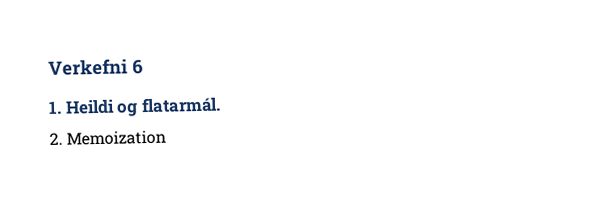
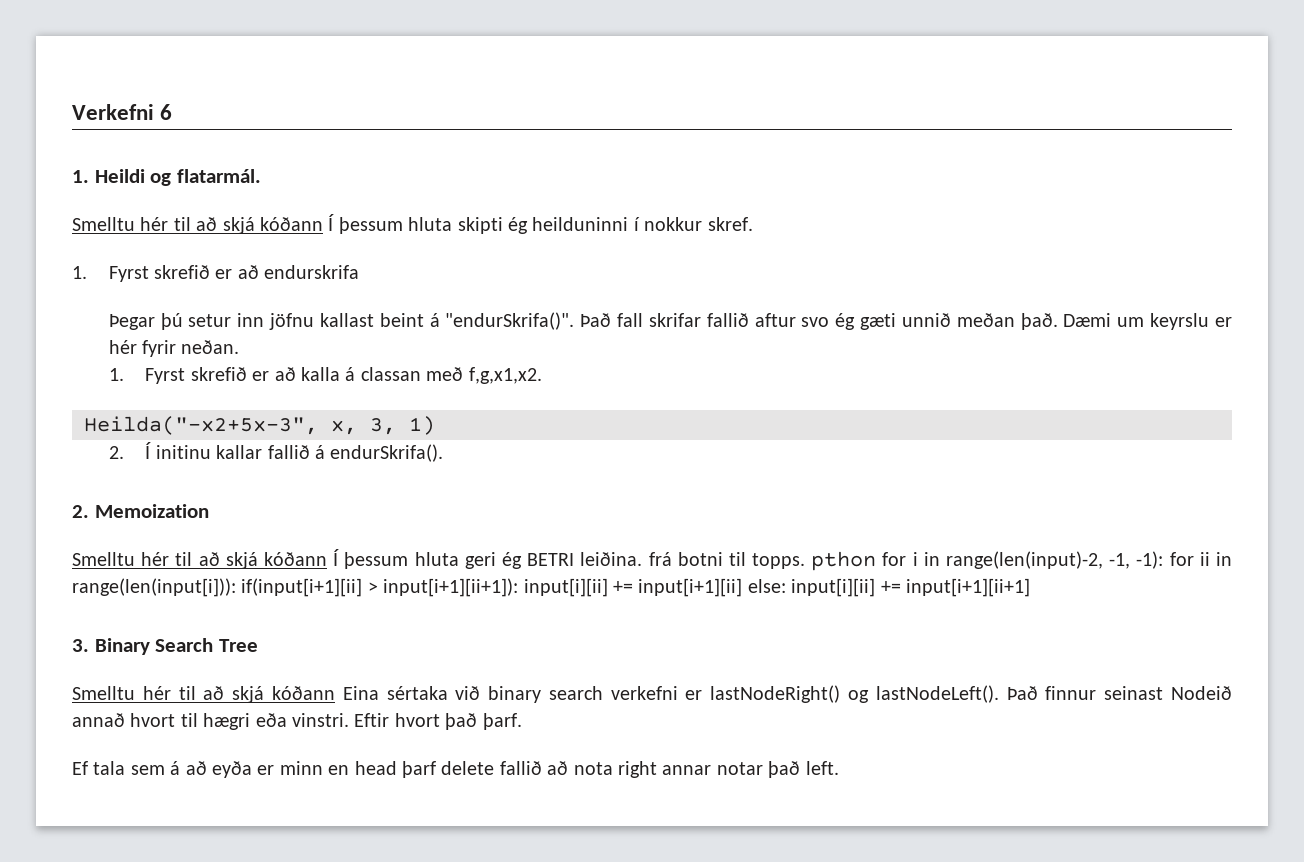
[49,129,168,146] 2. Memoization -> [72,214,753,234] [72,265,360,282] [108,312,1232,330] [108,340,240,357] [108,367,542,384] [84,416,435,435] [108,442,444,462] [72,504,209,518] [72,549,1232,571] [72,578,1030,597] [72,638,259,655] [72,685,1232,703] [72,713,522,730] [72,761,839,778] Smelltu hér til að skjá kóðann Í þessum hluta skipti ég heilduninni í nokkur skref. // 1. Fyrst skrefið er að endurskrifa // Þegar þú setur inn jöfnu kallast beint á "endurSkrifa()". Það fall skrifar fallið aftur svo ég gæti unnið meðan það. Dæmi um keyrslu er hér fyrir neðan. // 1. Fyrst skrefið er að kalla á classan með f,g,x1,x2. // Heilda("-x2+5x-3", x, 3, 1) // 2. Í initinu kallar fallið á endurSkrifa(). // 2. Memoization // Smelltu hér til að skjá kóðann Í þessum hluta geri ég BETRI leiðina. frá botni til topps. pthon for i in range(len(input)-2, -1, -1): for ii in range(len(input[i])): if(input[i+1][ii] > input[i+1][ii+1]): input[i][ii] += input[i+1][ii] else: input[i][ii] += input[i+1][ii+1] // 3. Binary Search Tree // Smelltu hér til að skjá kóðann Eina sértaka við binary search verkefni er lastNodeRight() og lastNodeLeft(). Það finnur seinast Nodeið annað hvort til hægri eða vinstri. Eftir hvort það þarf. // Ef tala sem á að eyða er minn en head þarf delete fallið að nota right annar notar það left.

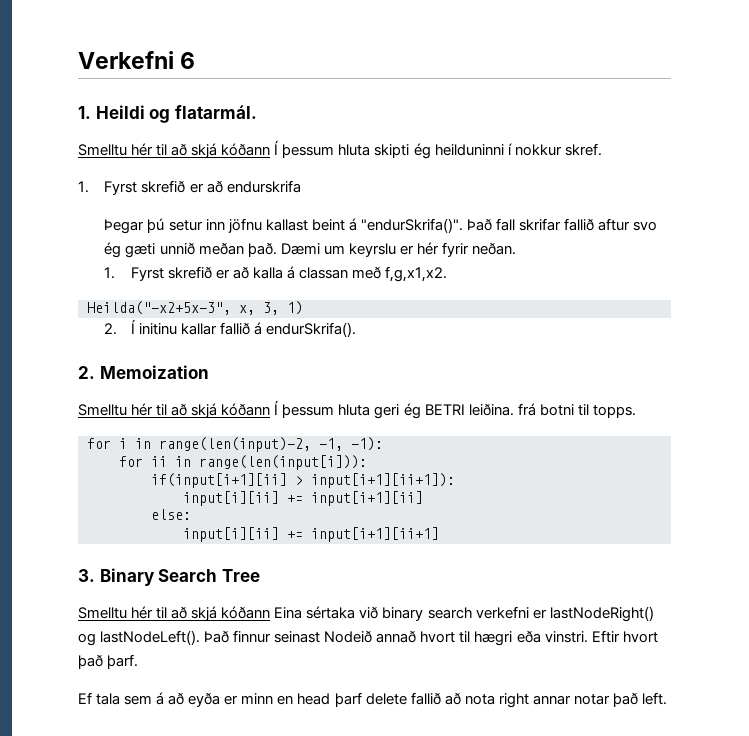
[811,551,877,571] pthon -> (636, 411) //
(1164, 560) none -> (383, 444) //
(236, 587) none -> (367, 462) //
(519, 587) none -> (455, 480) //
(743, 587) none -> (423, 498) //
(786, 586) none -> (191, 514) //

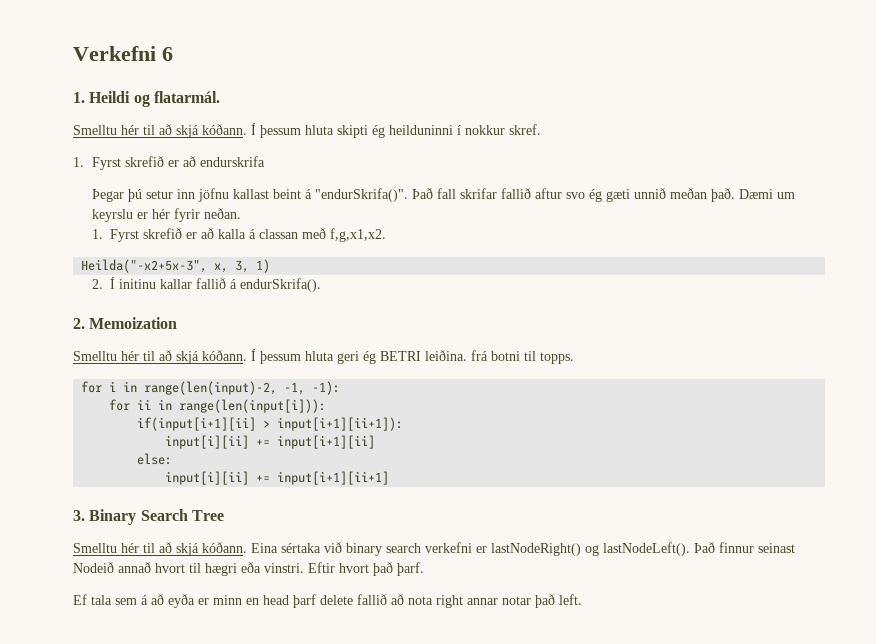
[221,143,271,156] kóðann -> [202,124,247,135] kóðann.
[221,403,271,416] kóðann -> [202,350,247,361] kóðann.
[221,606,271,619] kóðann -> [202,542,247,553] kóðann.

